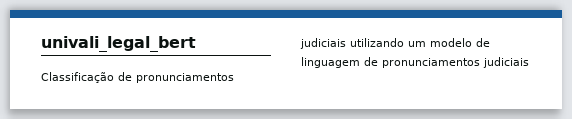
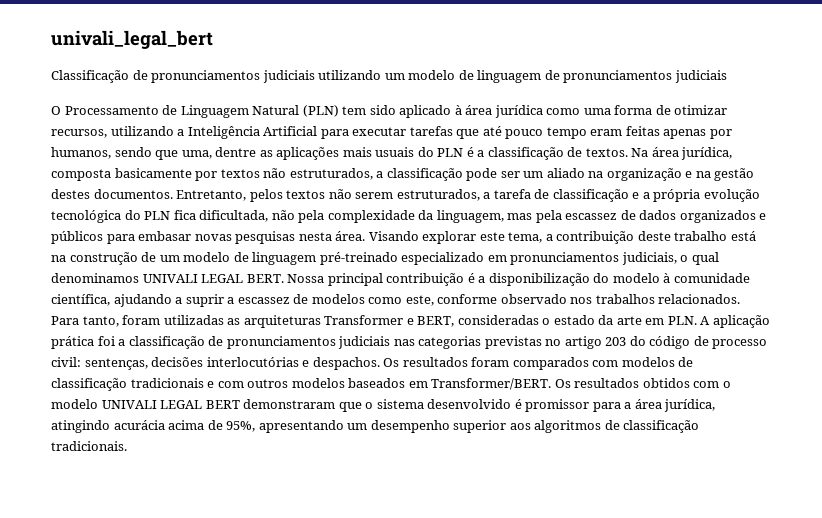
(529, 62) none -> [51,105,728,118] [51,126,732,139] [51,147,733,160] [51,168,755,181] [51,189,760,202] [51,210,767,223] [51,231,756,244] [51,252,719,265] [51,273,750,286] [51,294,741,307] [51,315,770,328] [51,336,768,349] [51,357,694,370] [51,378,731,391] [51,399,716,412] [51,420,700,433] [51,441,127,451] // O Processamento de Linguagem Natural (PLN) tem sido aplicado à área jurídica como uma forma de otimizar recursos, utilizando a Inteligência Artificial para executar tarefas que até pouco tempo eram feitas apenas por humanos, sendo que uma, dentre as aplicações mais usuais do PLN é a classificação de textos. Na área jurídica, composta basicamente por textos não estruturados, a classificação pode ser um aliado na organização e na gestão destes documentos. Entretanto, pelos textos não serem estruturados, a tarefa de classificação e a própria evolução tecnológica do PLN fica dificultada, não pela complexidade da linguagem, mas pela escassez de dados organizados e públicos para embasar novas pesquisas nesta área. Visando explorar este tema, a contribuição deste trabalho está na construção de um modelo de linguagem pré-treinado especializado em pronunciamentos judiciais, o qual denominamos UNIVALI LEGAL BERT. Nossa principal contribuição é a disponibilização do modelo à comunidade científica, ajudando a suprir a escassez de modelos como este, conforme observado nos trabalhos relacionados. Para tanto, foram utilizadas as arquiteturas Transformer e BERT, consideradas o estado da arte em PLN. A aplicação prática foi a classificação de pronunciamentos judiciais nas categorias previstas no artigo 203 do código de processo civil: sentenças, decisões interlocutórias e despachos. Os resultados foram comparados com modelos de classificação tradicionais e com outros modelos baseados em Transformer/BERT. Os resultados obtidos com o modelo UNIVALI LEGAL BERT demonstraram que o sistema desenvolvido é promissor para a área jurídica, atingindo acurácia acima de 95%, apresentando um desempenho superior aos algoritmos de classificação tradicionais.

